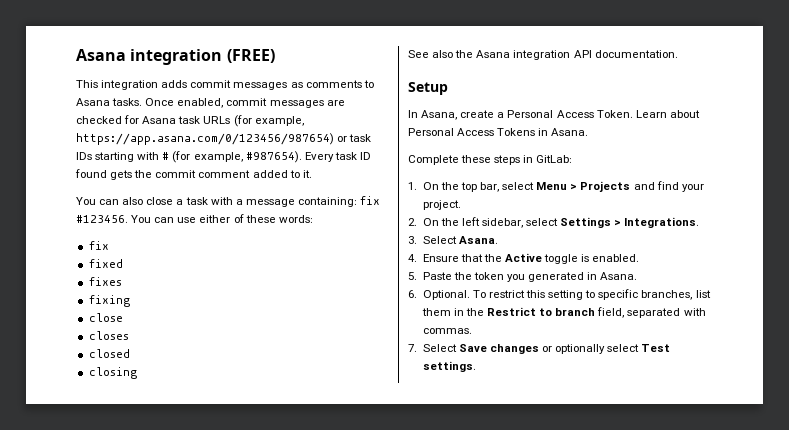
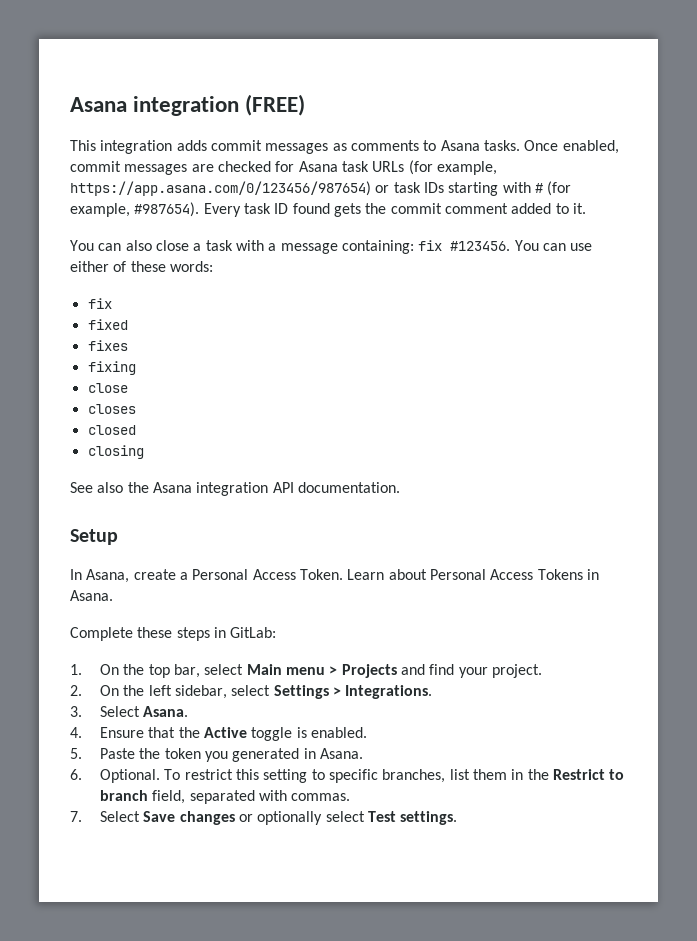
[536,182,568,190] Menu -> [246,664,326,675] Main menu

